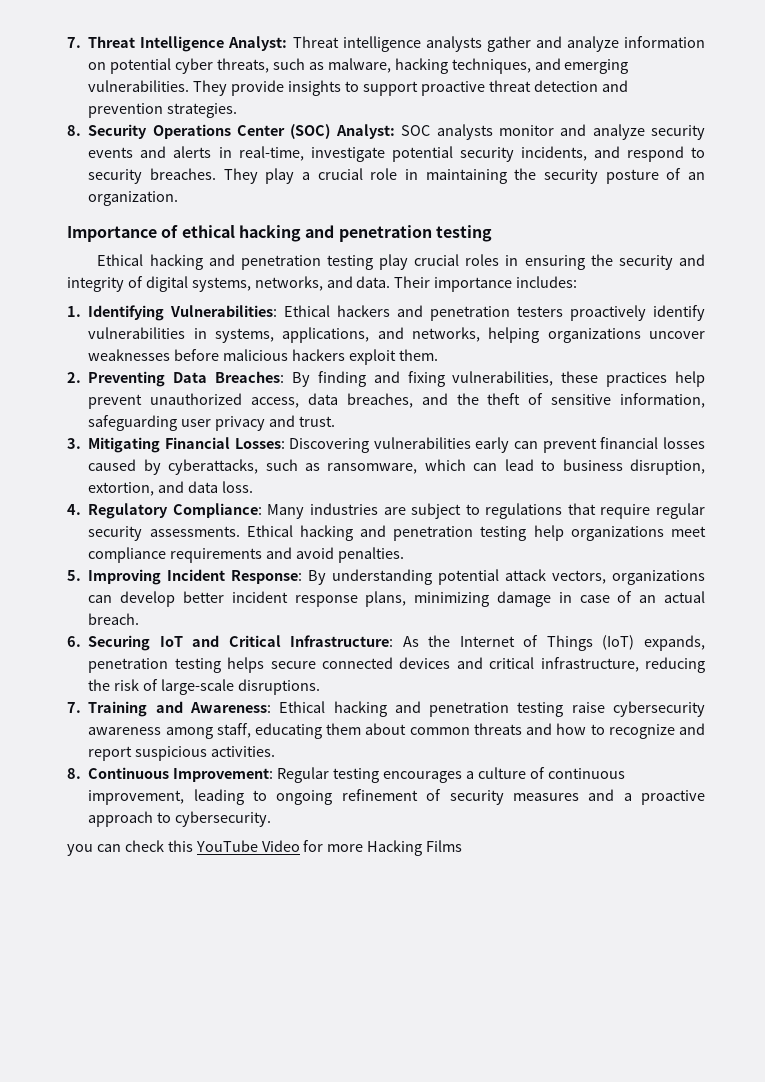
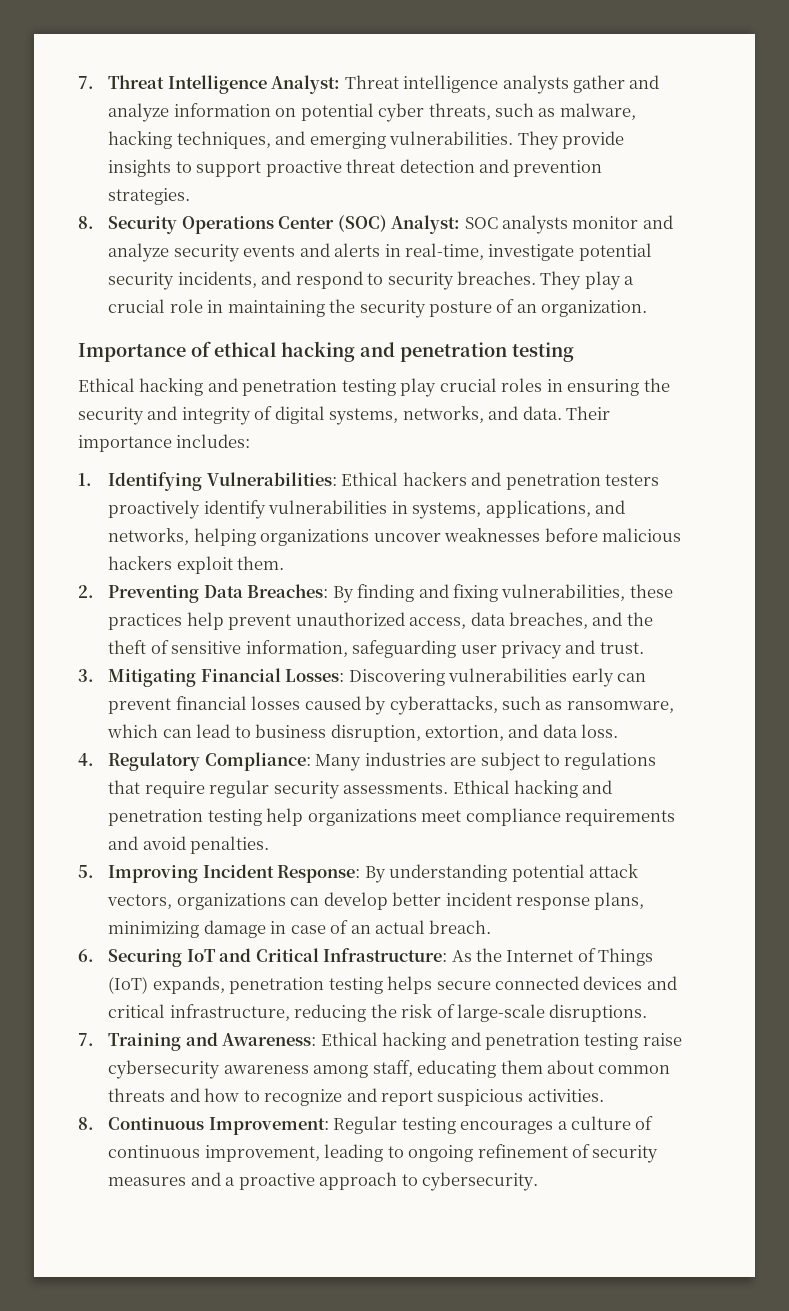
[67,840,463,856] // you can check this YouTube Video for more Hacking Films -> (538, 1181) none

